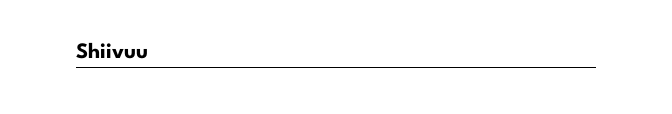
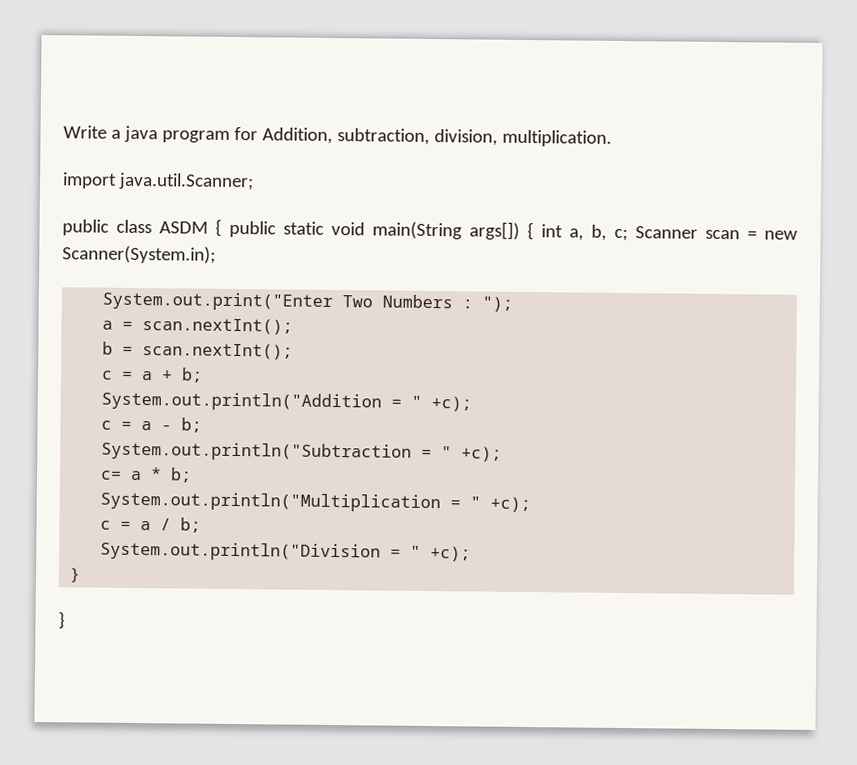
[76,42,148,59] Shiivuu -> [63,125,612,147] [62,172,254,191] [62,218,798,242] [62,245,216,264] [102,291,514,312] [102,318,294,335] [102,341,294,360] [102,367,204,383] [101,391,473,412] [101,417,203,433] [101,441,503,462] [100,467,193,483] [100,491,532,513] [100,517,202,533] [100,541,472,562] [69,567,82,583] [58,611,65,630] Write a java program for Addition, subtraction, division, multiplication. // import java.util.Scanner; // public class ASDM { public static void main(String args[]) { int a, b, c; Scanner scan = new Scanner(System.in); // System.out.print("Enter Two Numbers : "); // a = scan.nextInt(); // b = scan.nextInt(); // c = a + b; // System.out.println("Addition = " +c); // c = a - b; // System.out.println("Subtraction = " +c); // c= a * b; // System.out.println("Multiplication = " +c); // c = a / b; // System.out.println("Division = " +c); // } // }

